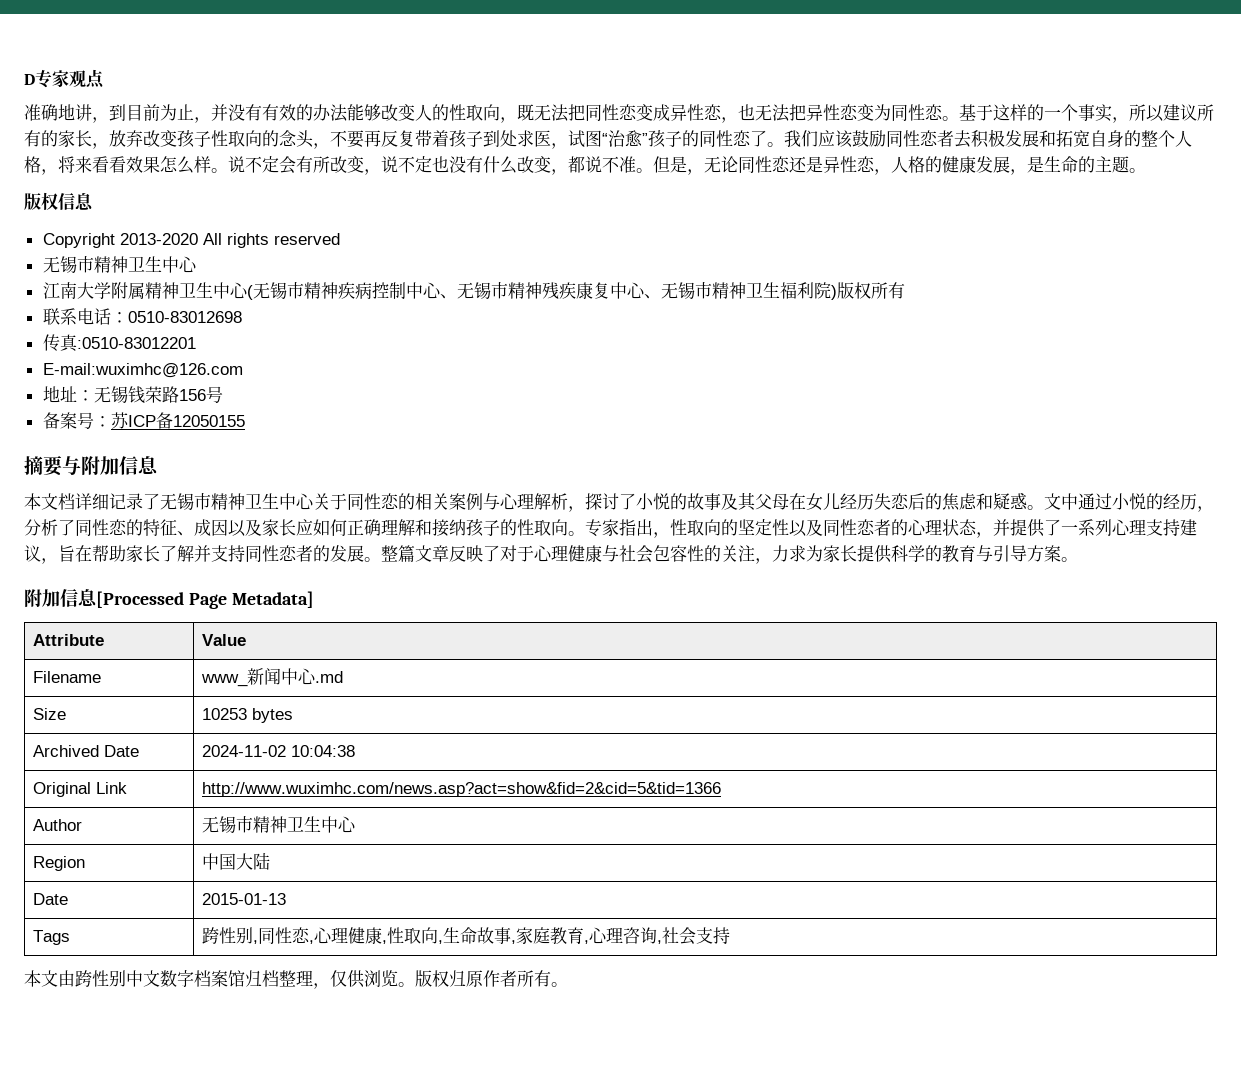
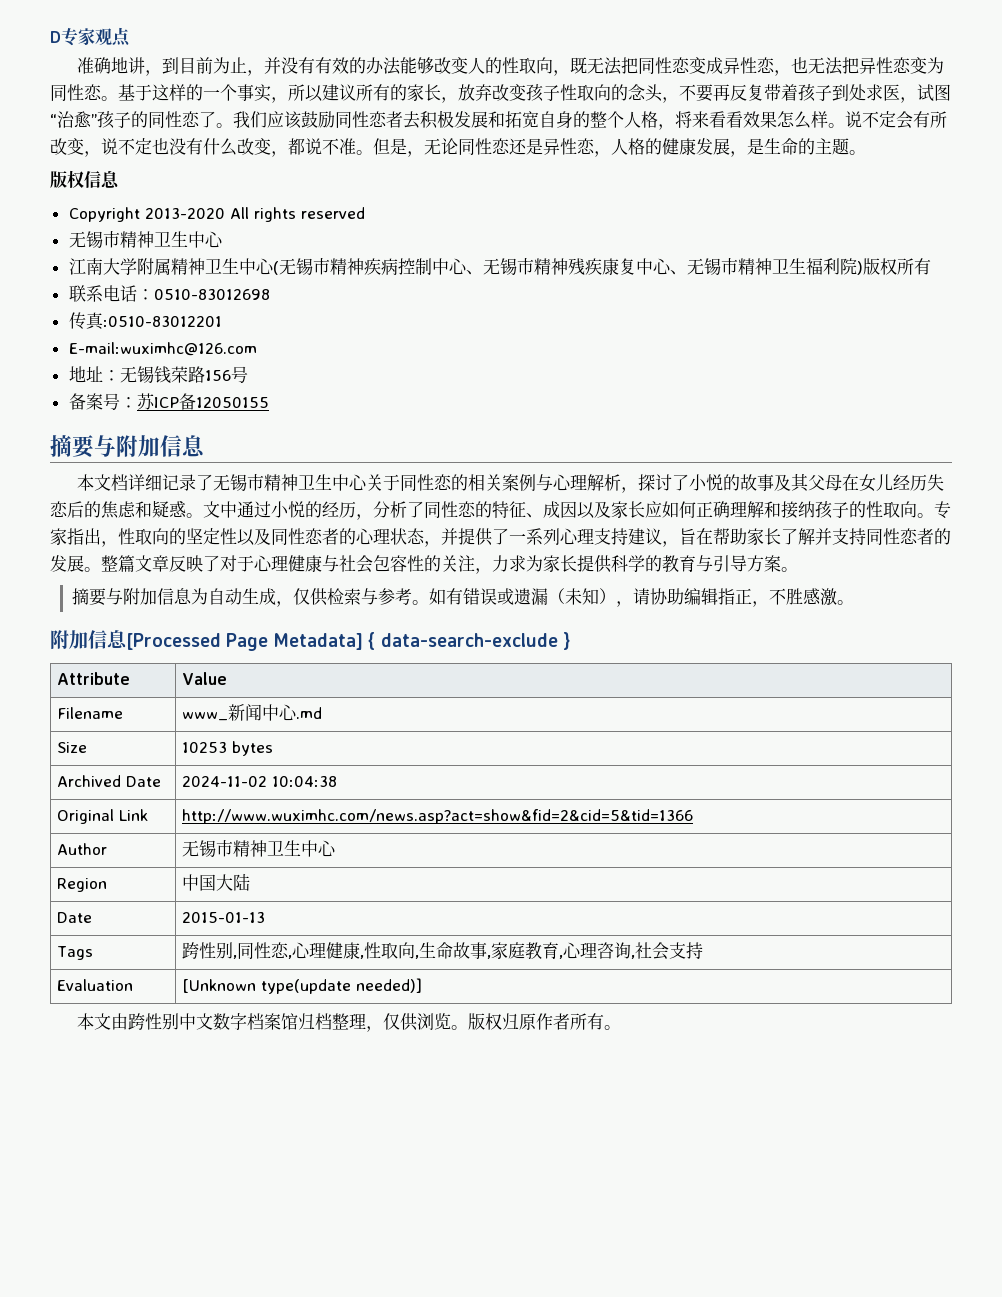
(1078, 559) none -> [72,588,855,607] // 摘要与附加信息为自动生成，仅供检索与参考。如有错误或遗漏（未知），请协助编辑指正，不胜感激。
(314, 599) none -> [368,632,570,650] { data-search-exclude }
(730, 935) none -> [57,979,134,991] [182,978,423,994] // Evaluation | [Unknown type(update needed)]

